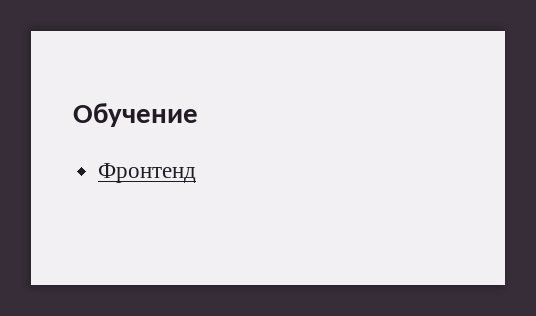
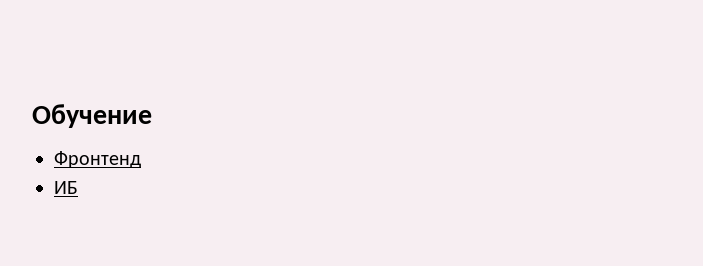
(197, 173) none -> [54,181,78,194] // ИБ

